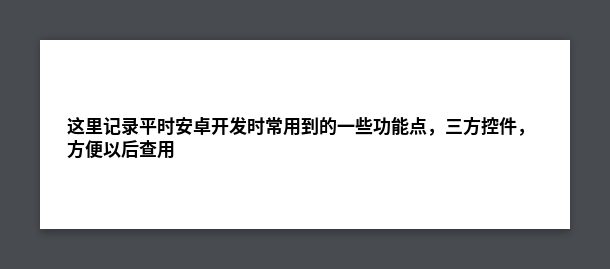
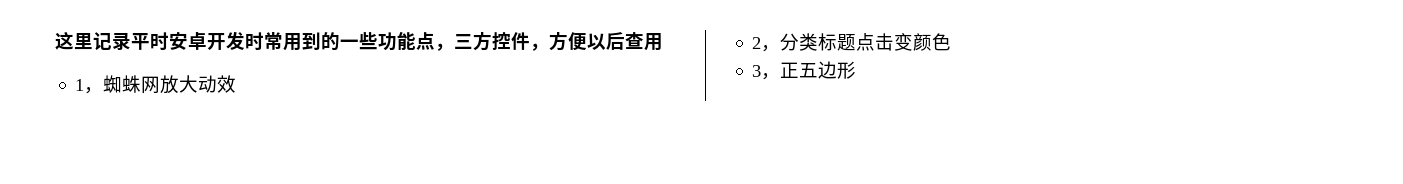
(175, 150) none -> [75,75,237,94] [752,33,952,52] [752,61,857,80] // 1，蜘蛛网放大动效 // 2，分类标题点击变颜色 // 3，正五边形

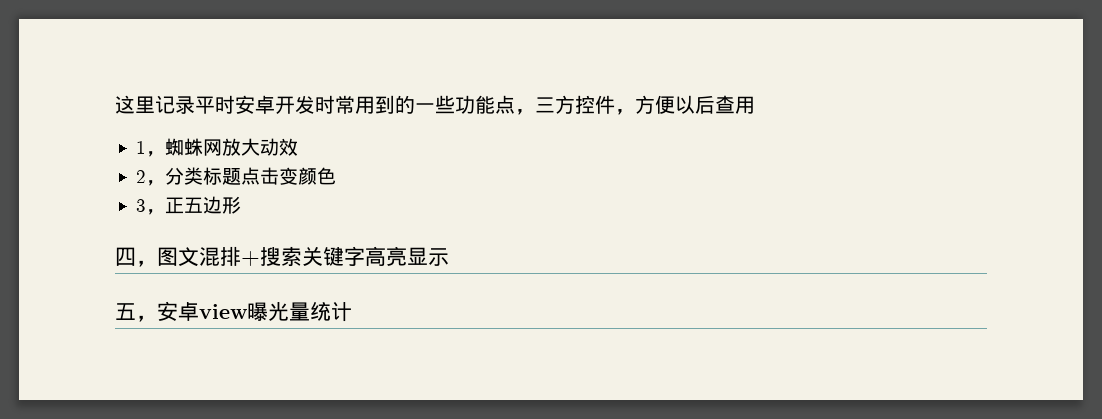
(857, 70) none -> [115,246,449,267] [115,301,352,322] // 四，图文混排+搜索关键字高亮显示 // 五，安卓view曝光量统计

